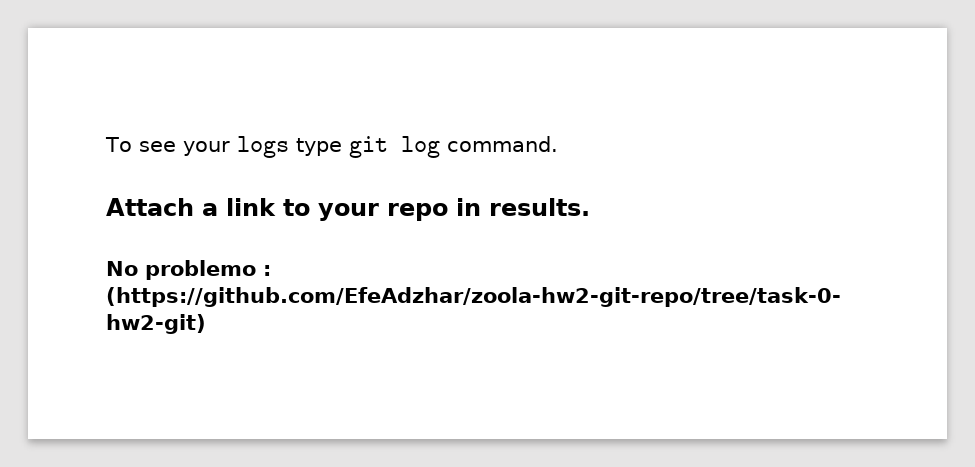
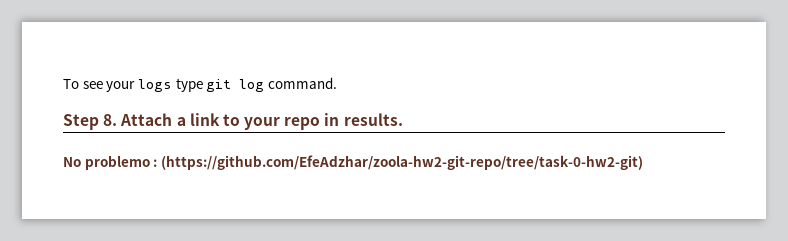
(558, 144) none -> [63,114,118,130] Step 8.

